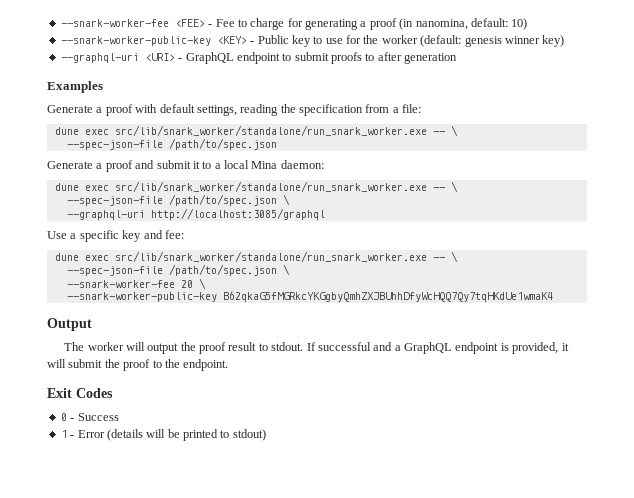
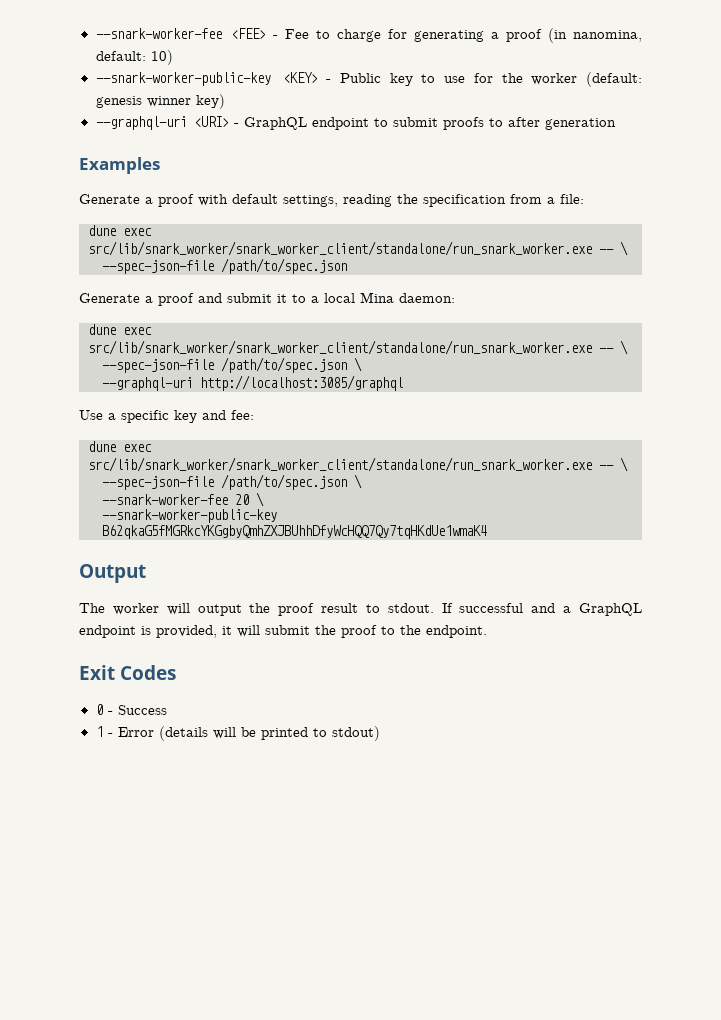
[114,125,427,136] src/lib/snark_worker/standalone/run_snark_worker.exe -> [88,241,592,256] src/lib/snark_worker/snark_worker_client/standalone/run_snark_worker.exe
[114,181,427,192] src/lib/snark_worker/standalone/run_snark_worker.exe -> [88,340,592,355] src/lib/snark_worker/snark_worker_client/standalone/run_snark_worker.exe
[114,251,427,262] src/lib/snark_worker/standalone/run_snark_worker.exe -> [88,457,592,472] src/lib/snark_worker/snark_worker_client/standalone/run_snark_worker.exe

